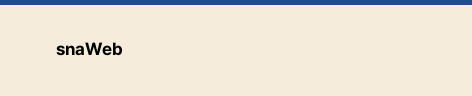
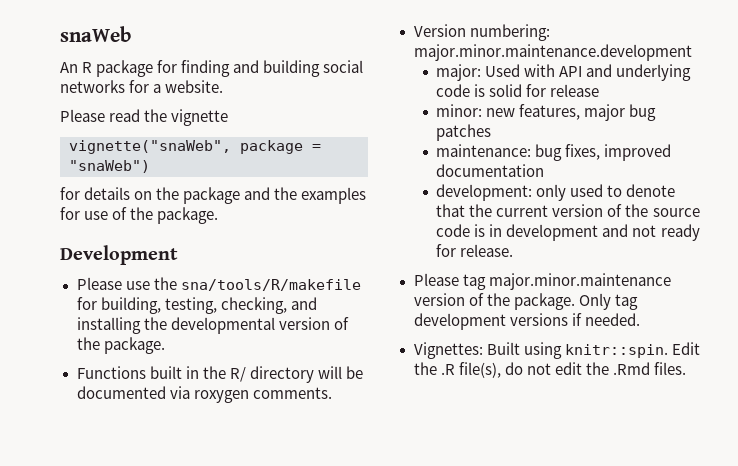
(123, 49) none -> [60,60,364,77] [60,80,224,93] [60,109,229,126] [69,140,321,154] [69,160,150,173] [60,187,367,204] [60,207,219,224] [60,245,178,265] [76,277,361,291] [76,297,317,314] [76,317,349,334] [76,337,165,354] [76,366,363,383] [76,386,332,403] [413,24,550,41] [413,44,692,61] [436,64,692,81] [436,84,600,97] [436,104,657,121] [436,124,492,141] [436,144,672,161] [436,164,545,177] [436,184,676,201] [436,204,700,217] [436,224,700,241] [436,244,514,257] [413,273,671,290] [413,293,638,310] [413,313,640,330] [413,342,700,359] [413,362,686,378] // An R package for finding and building social networks for a website. // Please read the vignette // vignette("snaWeb", package = "snaWeb") // for details on the package and the examples for use of the package. // Development // Please use the sna/tools/R/makefile for building, testing, checking, and installing the developmental version of the package. // Functions built in the R/ directory will be documented via roxygen comments. // Version numbering: major.minor.maintenance.development // major: Used with API and underlying code is solid for release // minor: new features, major bug patches // maintenance: bug fixes, improved documentation // development: only used to denote that the current version of the source code is in development and not ready for release. // Please tag major.minor.maintenance version of the package. Only tag development versions if needed. // Vignettes: Built using knitr::spin. Edit the .R file(s), do not edit the .Rmd files.

